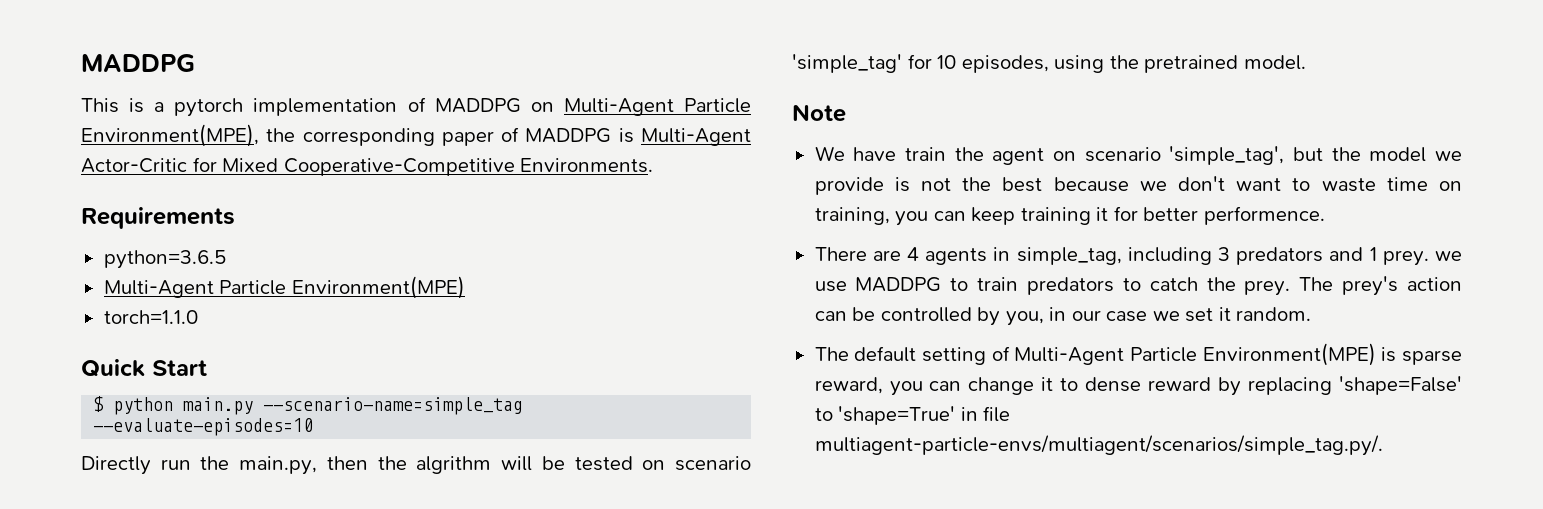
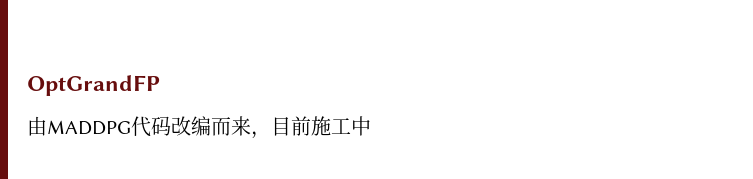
[81,54,195,72] [81,97,752,117] [81,124,751,147] [81,157,654,176] [81,207,235,229] [103,250,226,269] [103,276,465,299] [103,310,198,324] [81,359,207,377] [93,396,524,415] [93,418,314,436] [81,456,752,475] [792,54,1306,73] [792,104,846,122] [814,146,1462,165] [814,176,1462,195] [814,206,1325,226] [814,247,1462,266] [814,276,1462,296] [814,307,1312,326] [814,343,1462,366] [814,376,1462,396] [814,406,1011,425] [814,435,1383,456] MADDPG // This is a pytorch implementation of MADDPG on Multi-Agent Particle Environment(MPE), the corresponding paper of MADDPG is Multi-Agent Actor-Critic for Mixed Cooperative-Competitive Environments. // Requirements // python=3.6.5 // Multi-Agent Particle Environment(MPE) // torch=1.1.0 // Quick Start // $ python main.py --scenario-name=simple_tag --evaluate-episodes=10 // Directly run the main.py, then the algrithm will be tested on scenario 'simple_tag' for 10 episodes, using the pretrained model. // Note // We have train the agent on scenario 'simple_tag', but the model we provide is not the best because we don't want to waste time on training, you can keep training it for better performence. // There are 4 agents in simple_tag, including 3 predators and 1 prey. we use MADDPG to train predators to catch the prey. The prey's action can be controlled by you, in our case we set it random. // The default setting of Multi-Agent Particle Environment(MPE) is sparse reward, you can change it to dense reward by replacing 'shape=False' to 'shape=True' in file multiagent-particle-envs/multiagent/scenarios/simple_tag.py/. -> [27,75,160,96] [27,116,371,139] OptGrandFP // 由MADDPG代码改编而来，目前施工中

